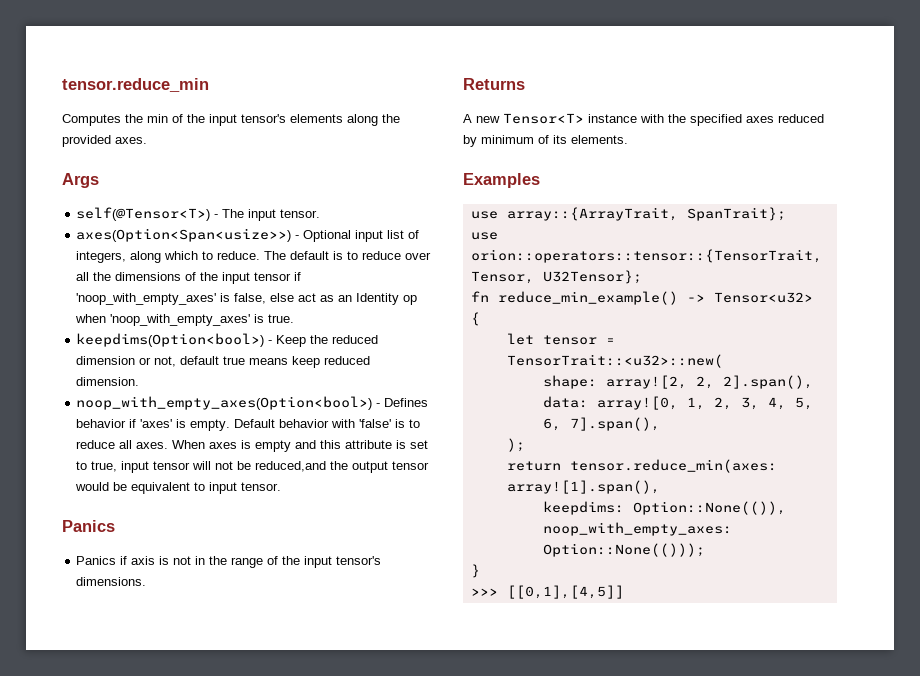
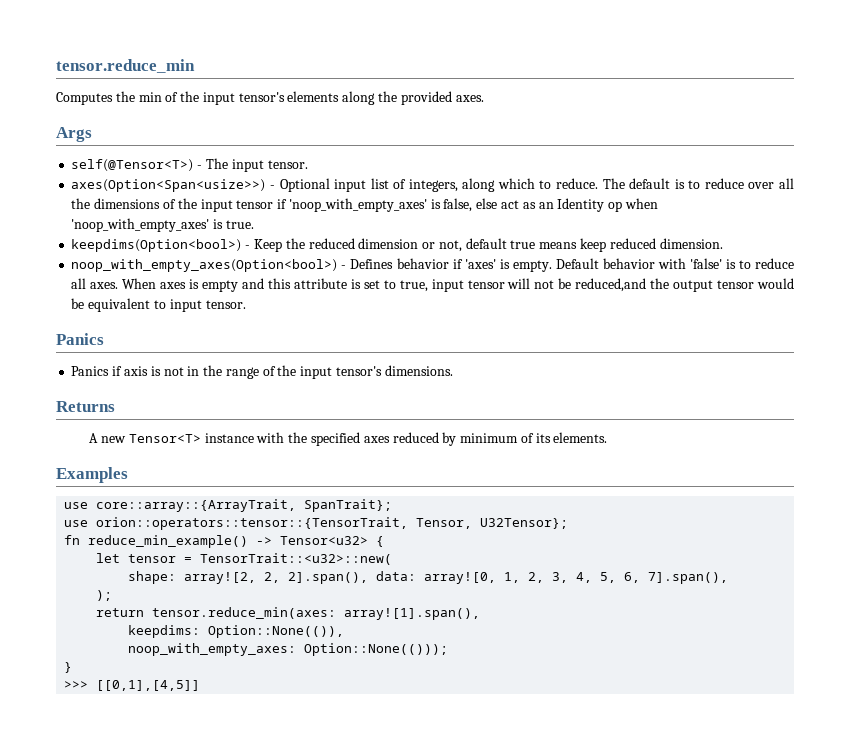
[506,207,678,221] array::{ArrayTrait, -> [96,499,297,512] core::array::{ArrayTrait,

